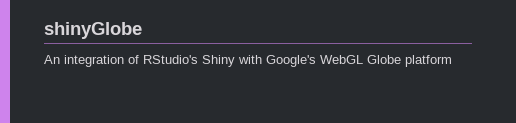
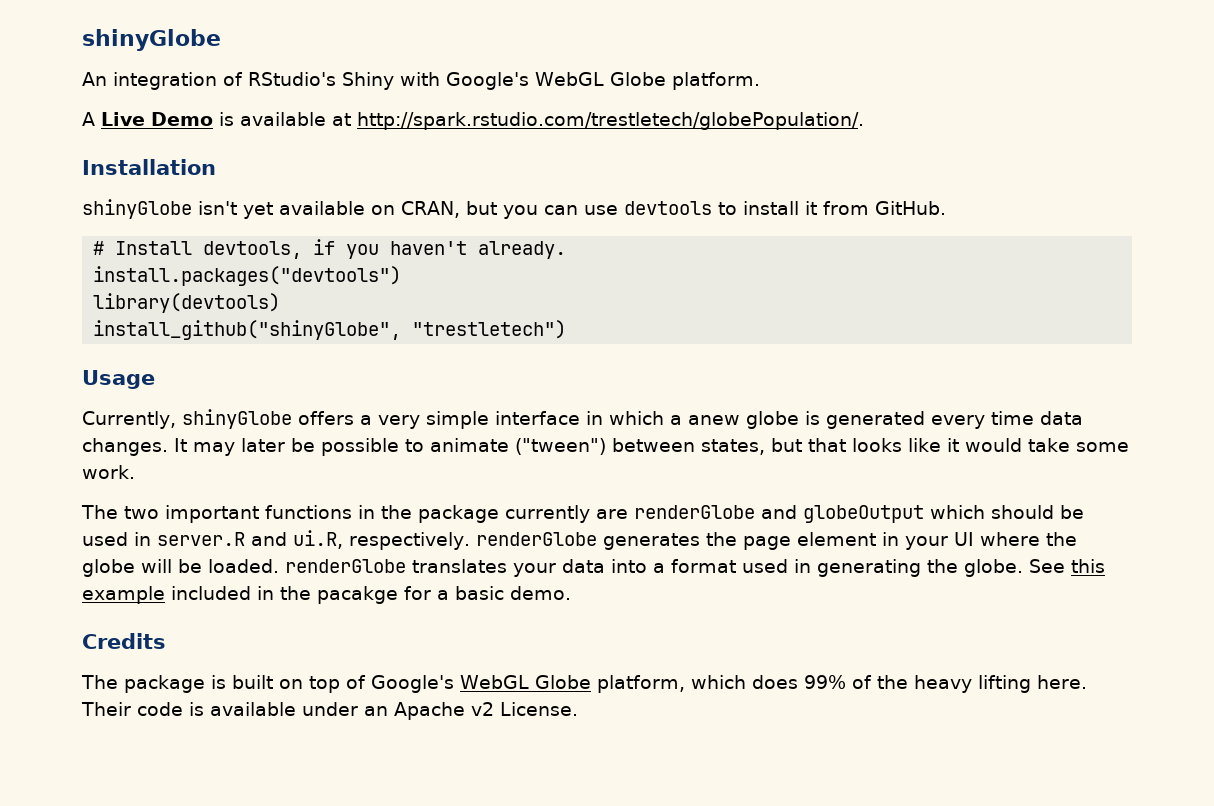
[405,55,452,67] platform -> [671,72,760,90] [82,112,864,130] [82,159,216,175] [82,199,946,219] [93,239,567,259] [93,266,402,286] [93,293,281,313] [93,320,567,340] [82,370,155,389] [82,409,1083,429] [82,438,1129,456] [82,465,135,479] [81,505,1084,523] [82,530,1077,550] [82,559,1105,577] [82,586,571,604] [82,633,166,649] [81,675,1087,693] [81,702,578,720] platform. // A Live Demo is available at http://spark.rstudio.com/trestletech/globePopulation/. // Installation // shinyGlobe isn't yet available on CRAN, but you can use devtools to install it from GitHub. // # Install devtools, if you haven't already. // install.packages("devtools") // library(devtools) // install_github("shinyGlobe", "trestletech") // Usage // Currently, shinyGlobe offers a very simple interface in which a anew globe is generated every time data changes. It may later be possible to animate ("tween") between states, but that looks like it would take some work. // The two important functions in the package currently are renderGlobe and globeOutput which should be used in server.R and ui.R, respectively. renderGlobe generates the page element in your UI where the globe will be loaded. renderGlobe translates your data into a format used in generating the globe. See this example included in the pacakge for a basic demo. // Credits // The package is built on top of Google's WebGL Globe platform, which does 99% of the heavy lifting here. Their code is available under an Apache v2 License.

